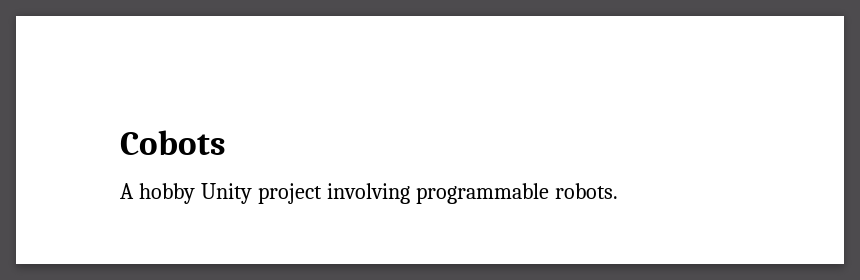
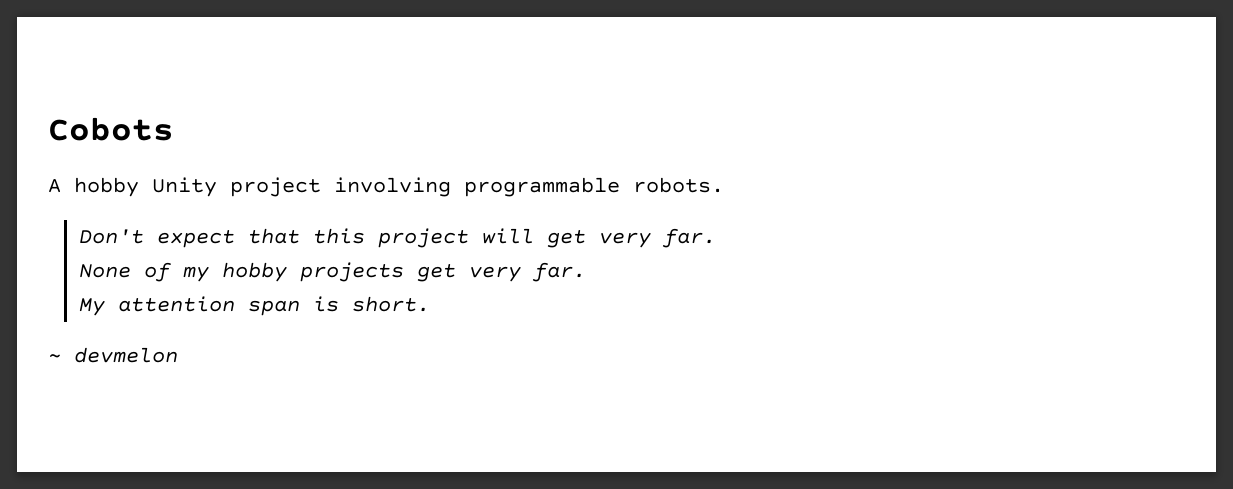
(618, 191) none -> [79,228,717,248] [79,262,587,282] [79,296,431,316] [48,347,178,363] // Don't expect that this project will get very far. // None of my hobby projects get very far. // My attention span is short. // ~ devmelon

